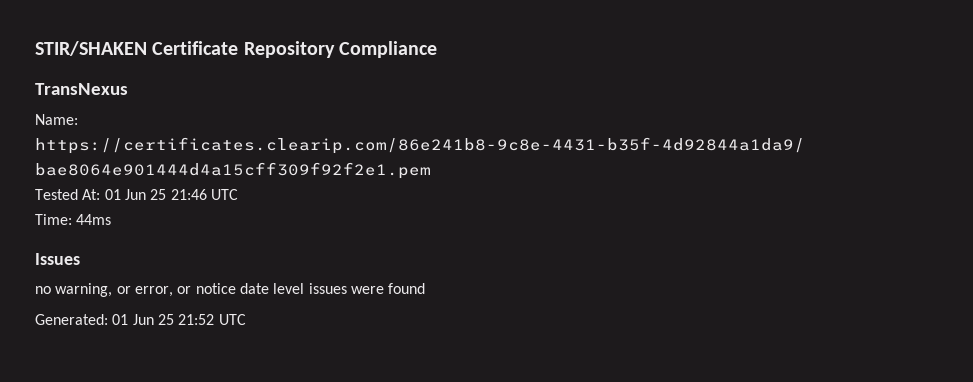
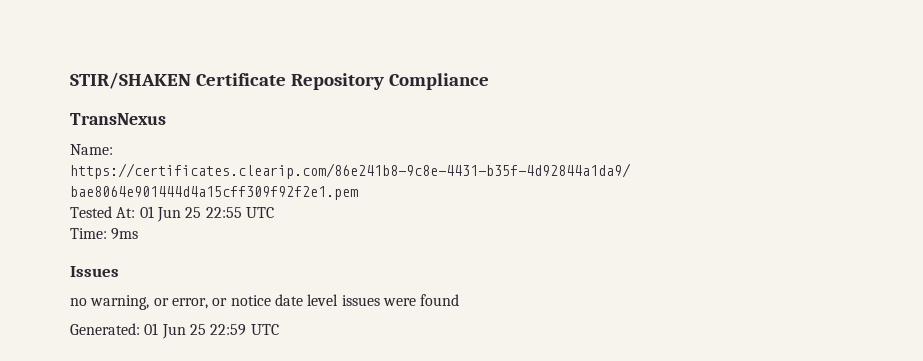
[170,189,207,200] 21:46 -> [205,207,242,218] 22:55
[76,214,112,225] 44ms -> [111,228,139,240] 9ms
[178,314,215,325] 21:52 -> [210,324,247,336] 22:59

